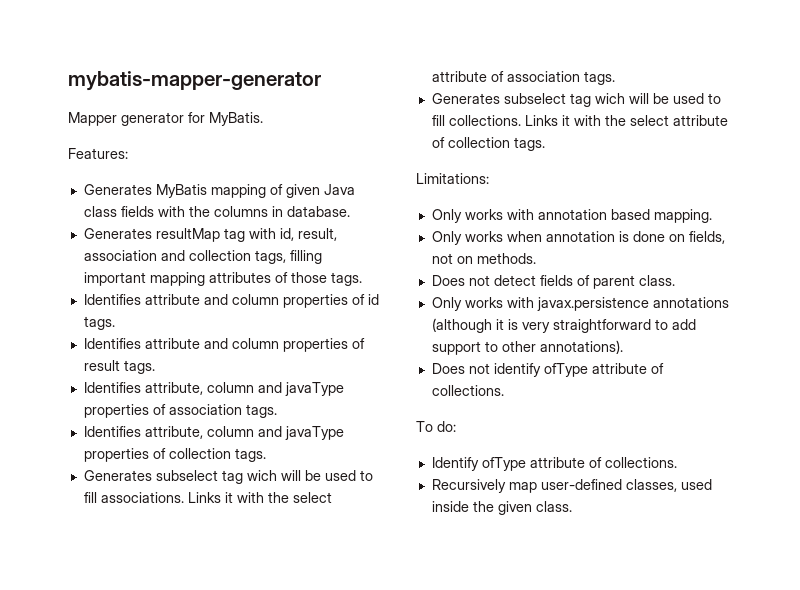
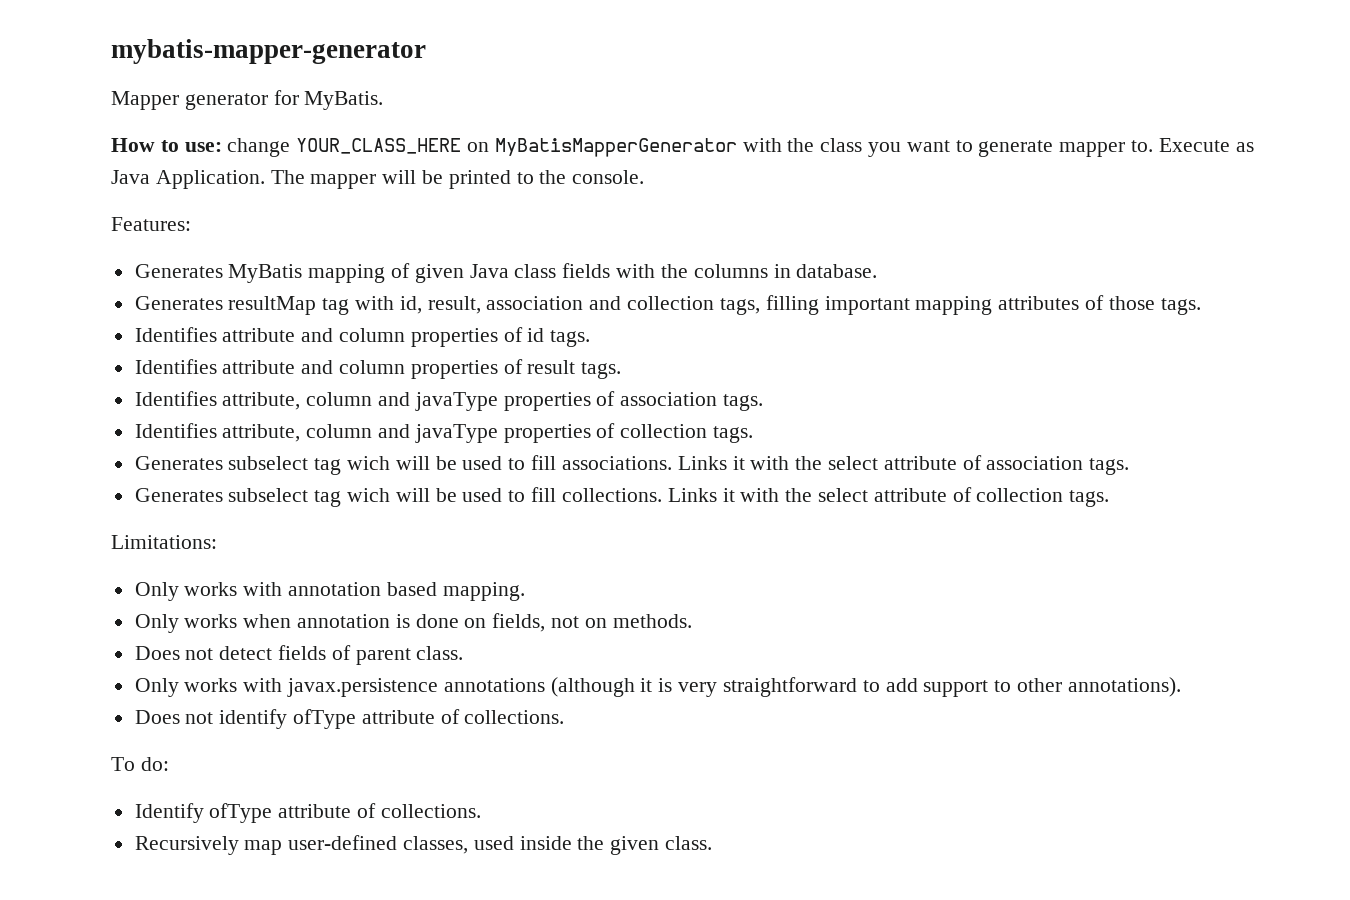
(263, 119) none -> [111,138,1254,157] [111,170,645,189] // How to use: change YOUR_CLASS_HERE on MyBatisMapperGenerator with the class you want to generate mapper to. Execute as Java Application. The mapper will be printed to the console.

